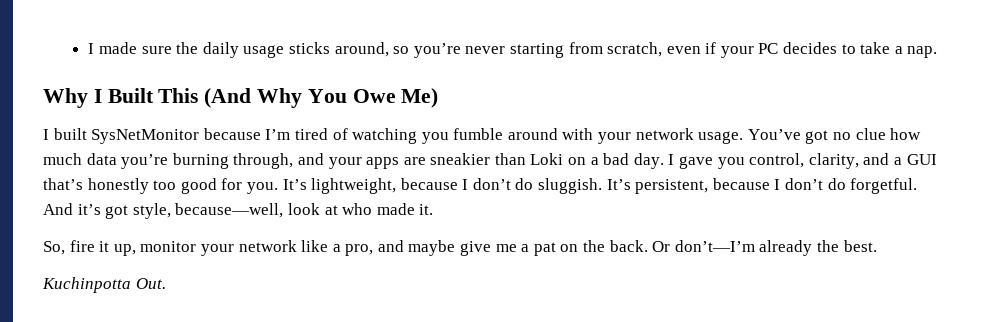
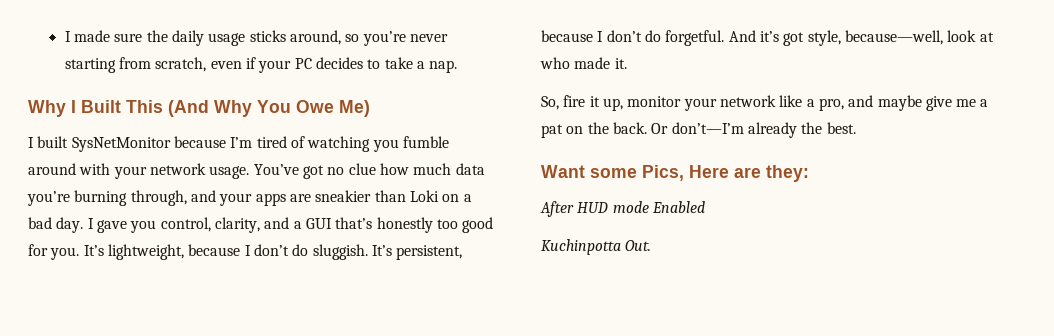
(877, 246) none -> [541,165,809,182] [540,201,705,217] // Want some Pics, Here are they: // After HUD mode Enabled

